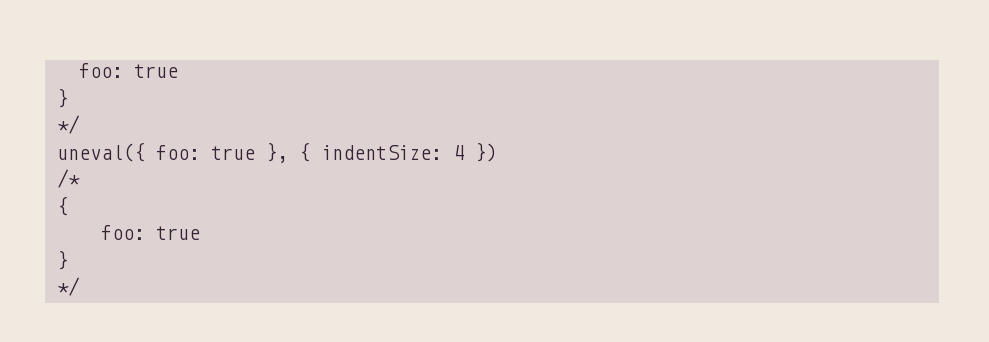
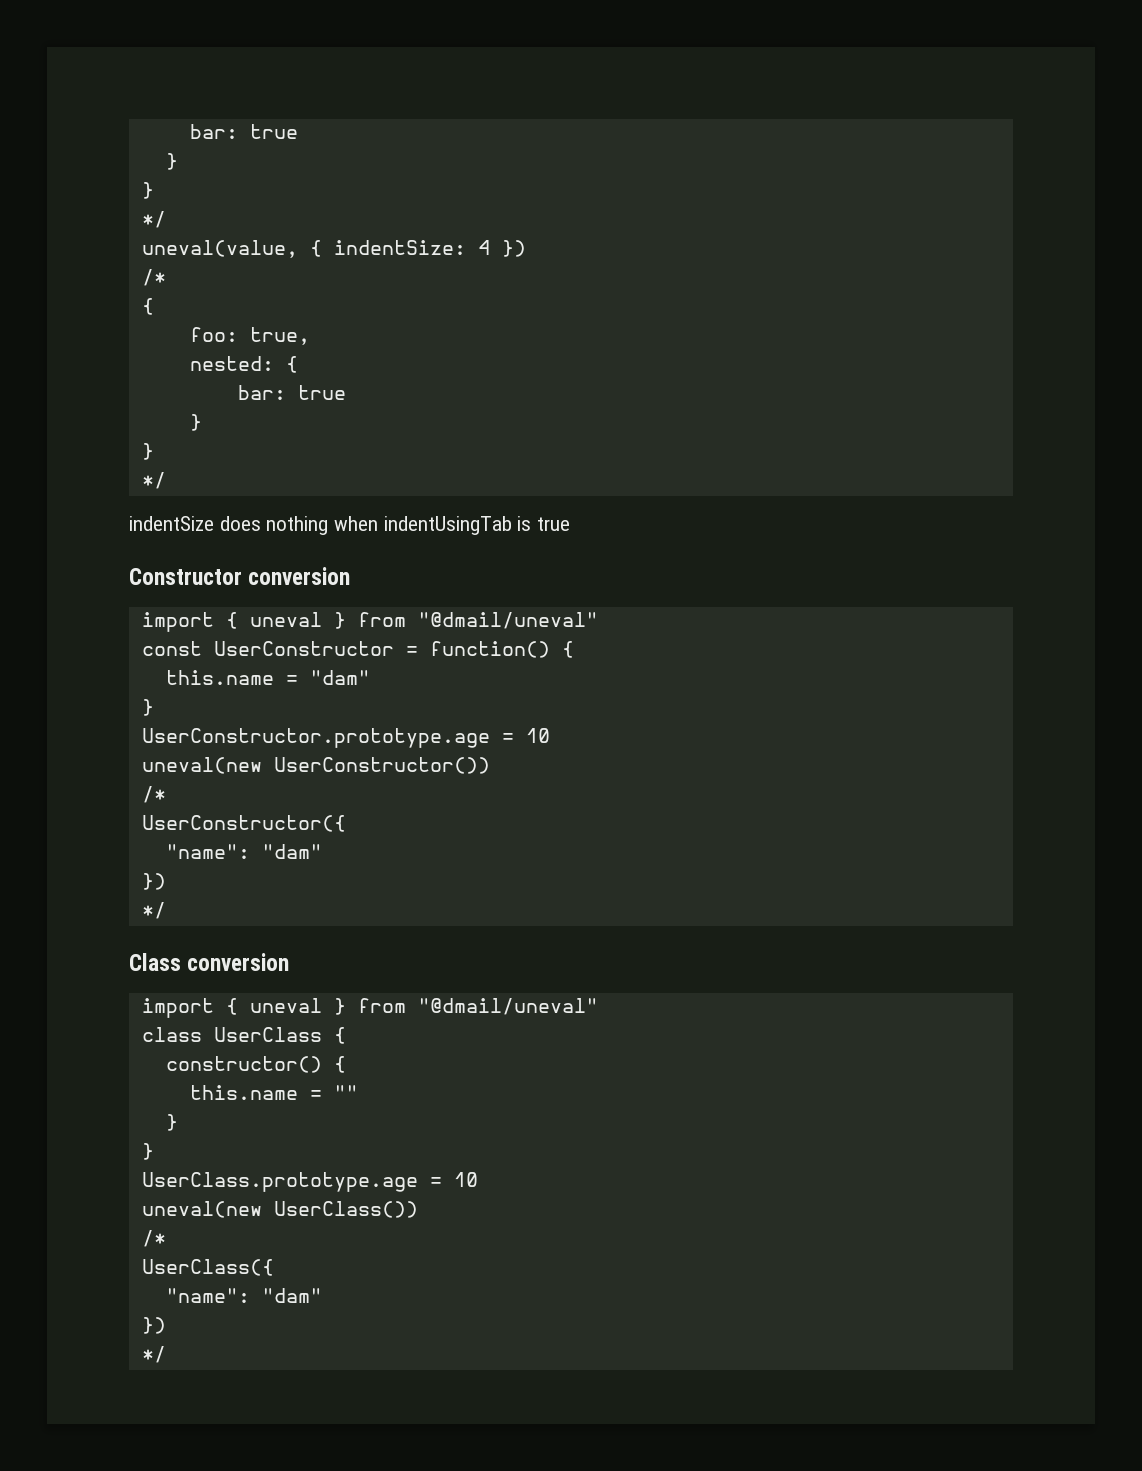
[79,63,179,78] [57,88,69,108] [57,115,81,134] [57,142,289,163] foo: true // } // */ // uneval({ foo: true }, -> [189,124,298,139] [165,153,178,170] [141,182,154,199] [141,211,166,228] [141,240,298,258] bar: true // } // } // */ // uneval(value,
[156,226,201,240] [57,250,69,270] [57,277,81,296] true // } // */ -> [249,327,310,345] [189,356,298,373] [237,385,346,400] [189,414,202,431] [141,443,154,460] [141,472,166,489] [129,516,571,535] [129,567,351,585] [141,612,598,632] [141,641,574,658] [165,670,370,685] [141,699,154,716] [141,728,550,748] [141,757,490,774] [141,786,166,803] [141,815,346,832] [165,844,322,859] [141,873,166,890] [141,902,166,919] [129,953,290,971] [141,998,598,1018] [141,1027,346,1044] [165,1056,346,1073] [189,1085,358,1100] [165,1114,178,1131] [141,1143,154,1160] [141,1172,478,1192] [141,1201,418,1218] [141,1230,166,1247] [141,1259,274,1276] [165,1288,322,1303] [141,1317,166,1334] [141,1346,166,1363] true, // nested: { // bar: true // } // } // */ // indentSize does nothing when indentUsingTab is true // Constructor conversion // import { uneval } from "@dmail/uneval" // const UserConstructor = function() { // this.name = "dam" // } // UserConstructor.prototype.age = 10 // uneval(new UserConstructor()) // /* // UserConstructor({ // "name": "dam" // }) // */ // Class conversion // import { uneval } from "@dmail/uneval" // class UserClass { // constructor() { // this.name = "" // } // } // UserClass.prototype.age = 10 // uneval(new UserClass()) // /* // UserClass({ // "name": "dam" // }) // */

